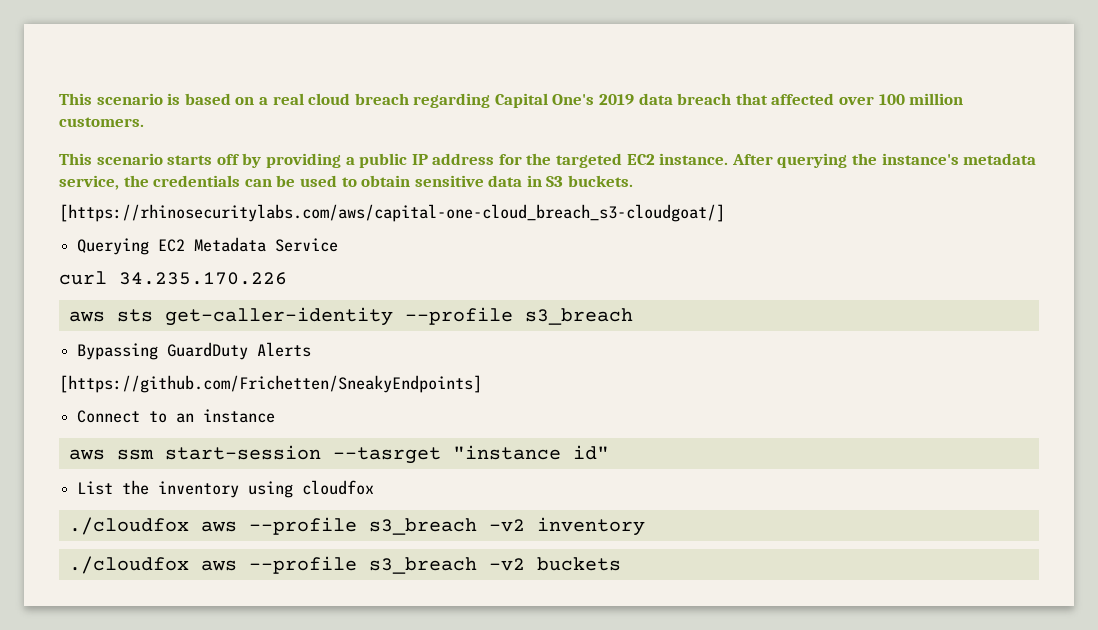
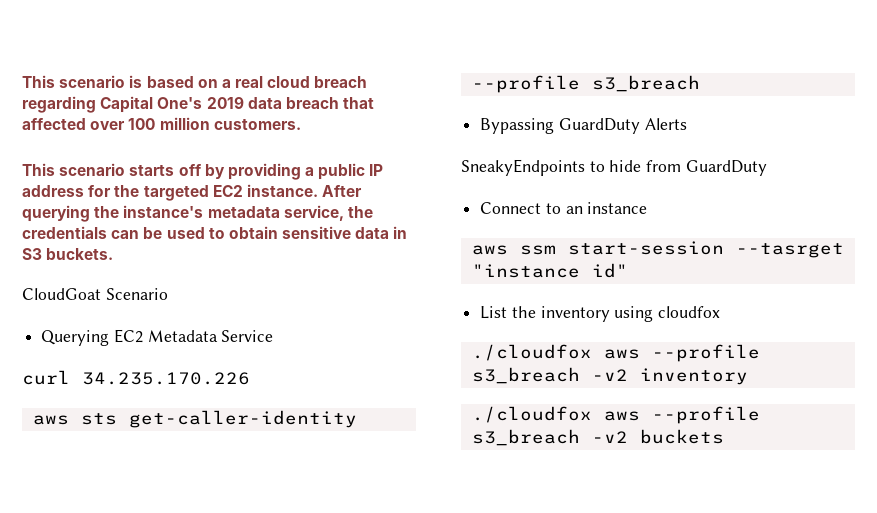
[59,204,725,222] [https://rhinosecuritylabs.com/aws/capital-one-cloud_breach_s3-cloudgoat/] -> [22,288,168,300] CloudGoat Scenario
[59,375,482,393] [https://github.com/Frichetten/SneakyEndpoints] -> [461,159,767,176] SneakyEndpoints to hide from GuardDuty

